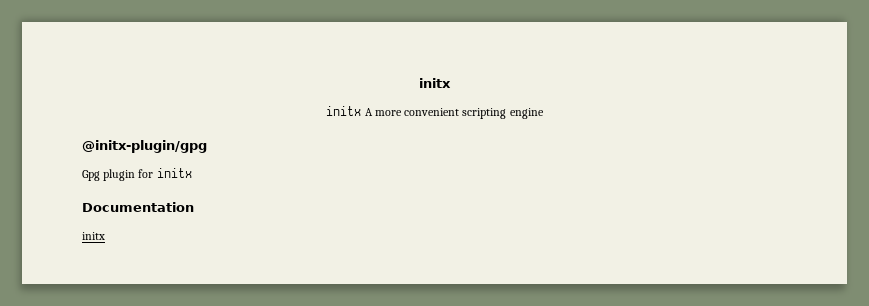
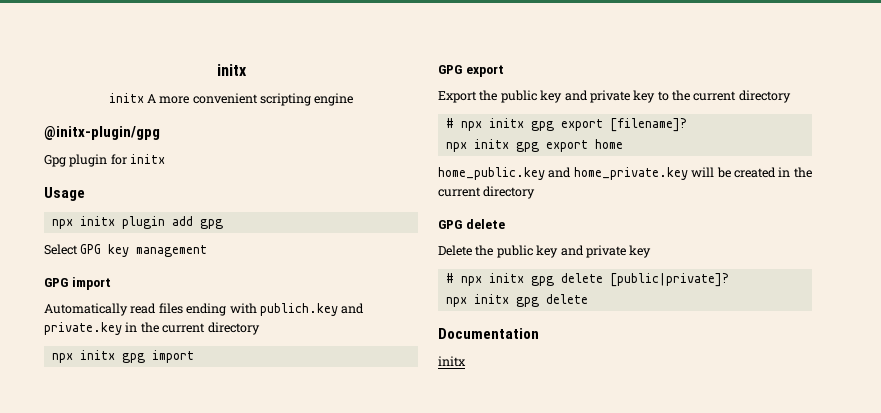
(192, 173) none -> [44,187,85,201] [51,216,223,229] [44,244,208,257] [44,277,111,290] [44,303,365,316] [44,322,260,335] [51,350,194,363] [438,65,504,77] [438,90,791,103] [445,118,687,132] [445,139,623,152] [438,167,812,180] [438,186,536,199] [438,219,505,229] [438,245,652,258] [445,273,729,287] [445,294,588,307] // Usage // npx initx plugin add gpg // Select GPG key management // GPG import // Automatically read files ending with publich.key and private.key in the current directory // npx initx gpg import // GPG export // Export the public key and private key to the current directory // # npx initx gpg export [filename]? // npx initx gpg export home // home_public.key and home_private.key will be created in the current directory // GPG delete // Delete the public key and private key // # npx initx gpg delete [public|private]? // npx initx gpg delete

